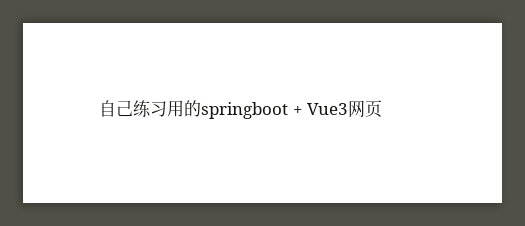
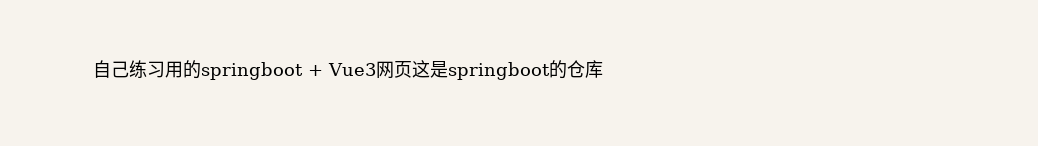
(383, 109) none -> [411,60,603,80] 这是springboot的仓库

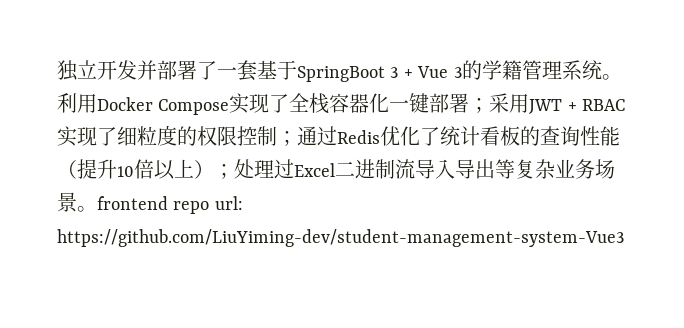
[93,60,603,80] 自己练习用的springboot + Vue3网页这是springboot的仓库 -> [57,60,622,82] [57,93,626,115] [57,125,620,147] [57,159,615,180] [57,192,243,214] [57,229,624,247] 独立开发并部署了一套基于SpringBoot 3 + Vue 3的学籍管理系统。利用Docker Compose实现了全栈容器化一键部署；采用JWT + RBAC实现了细粒度的权限控制；通过Redis优化了统计看板的查询性能（提升10倍以上）；处理过Excel二进制流导入导出等复杂业务场景。frontend repo url: https://github.com/LiuYiming-dev/student-management-system-Vue3

